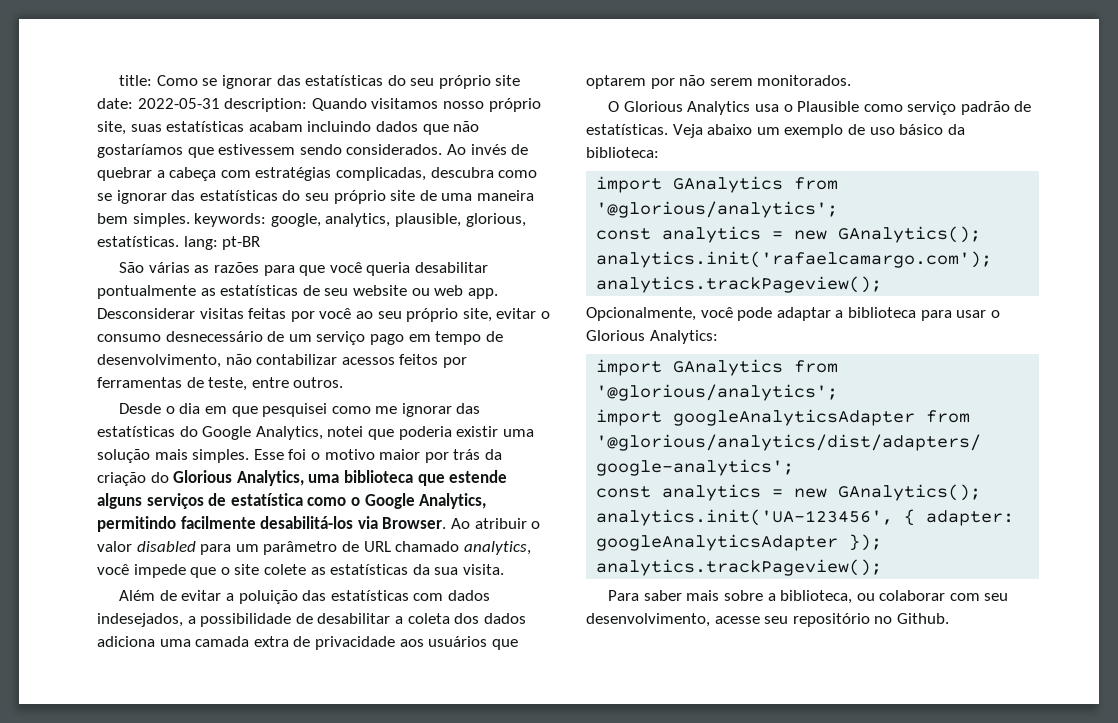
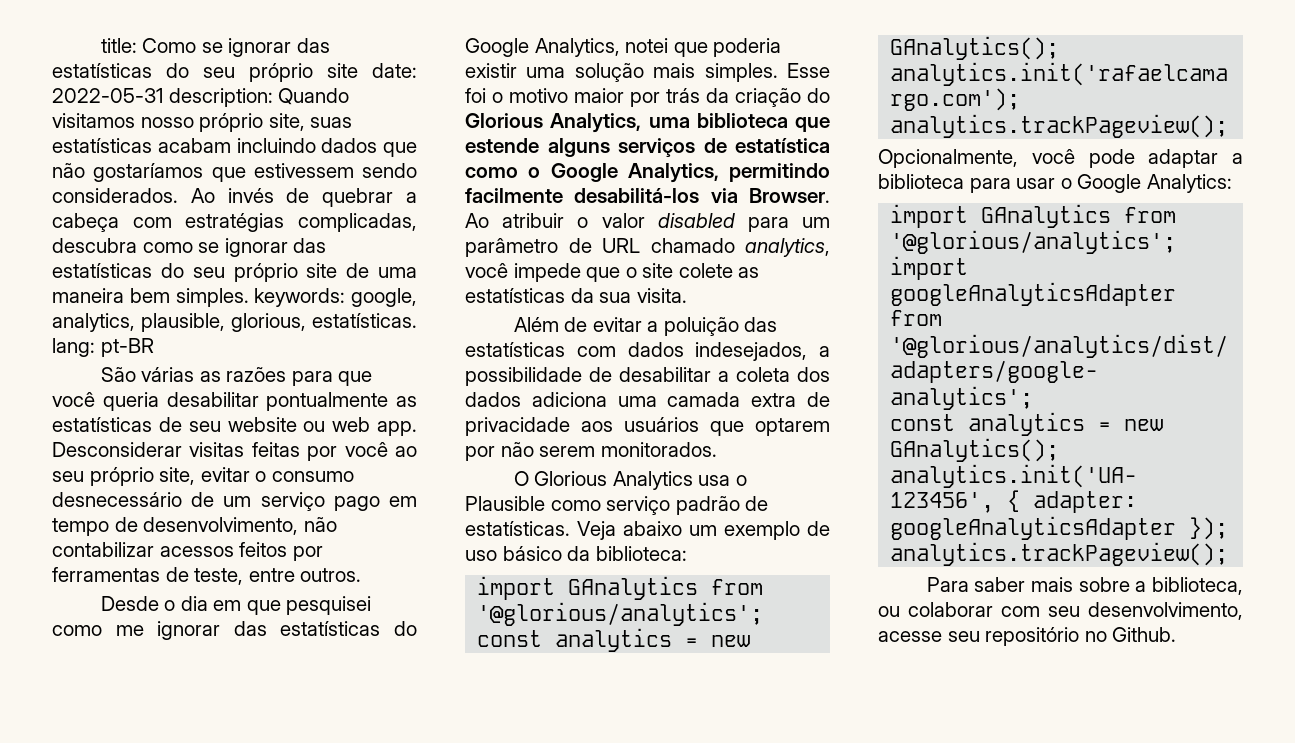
[586,330,645,341] Glorious -> [1077,174,1142,193] Google

